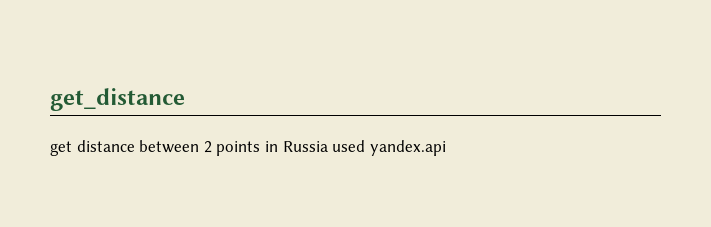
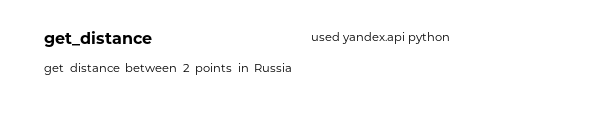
(446, 148) none -> [408,32,451,44] python

